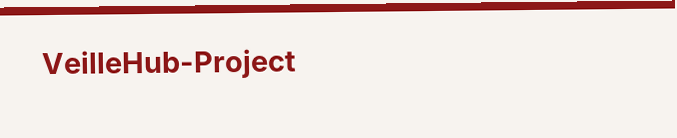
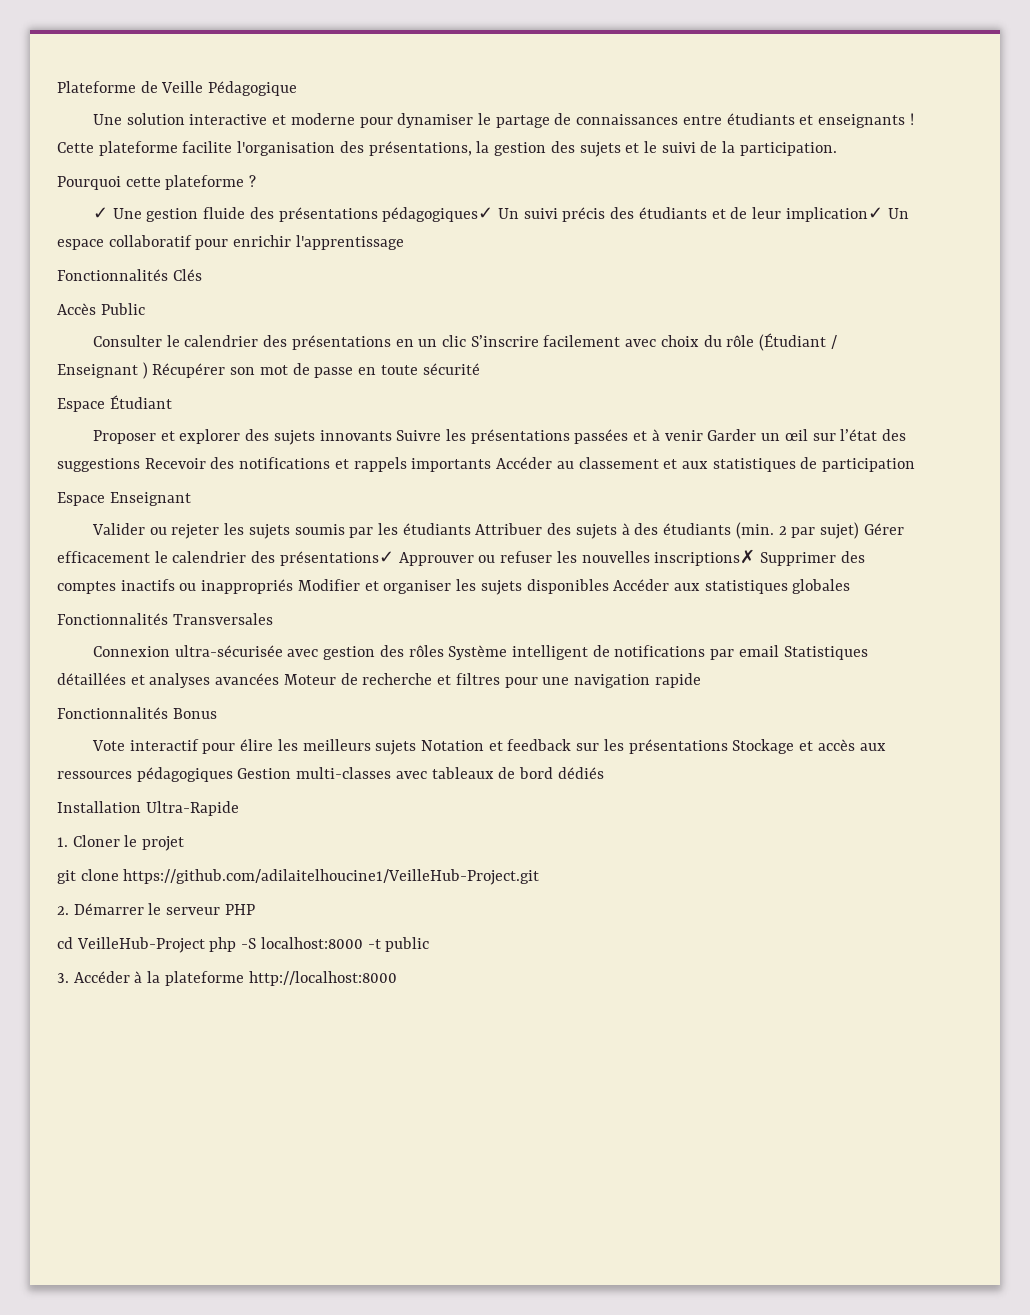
[41,48,297,81] VeilleHub-Project -> [57,81,298,96] [92,113,914,128] [57,141,837,157] [57,175,257,190] [92,207,909,222] [57,235,404,250] [57,269,202,281] [57,303,145,315] [92,333,837,351] [57,362,480,379] [57,395,172,412] [92,429,907,445] [57,457,916,472] [57,492,191,506] [91,522,904,539] [57,549,865,566] [57,579,851,595] [57,613,273,625] [92,645,868,660] [57,673,701,688] [57,707,217,719] [91,739,886,755] [57,767,604,782] [57,801,239,816] [57,835,185,851] [57,869,540,885] [57,903,255,915] [57,937,430,953] [57,971,397,986] Plateforme de Veille Pédagogique // Une solution interactive et moderne pour dynamiser le partage de connaissances entre étudiants et enseignants ! Cette plateforme facilite l'organisation des présentations, la gestion des sujets et le suivi de la participation. // Pourquoi cette plateforme ? // ✓ Une gestion fluide des présentations pédagogiques✓ Un suivi précis des étudiants et de leur implication✓ Un espace collaboratif pour enrichir l'apprentissage // Fonctionnalités Clés // Accès Public // Consulter le calendrier des présentations en un clic S’inscrire facilement avec choix du rôle (Étudiant / Enseignant ) Récupérer son mot de passe en toute sécurité // Espace Étudiant // Proposer et explorer des sujets innovants Suivre les présentations passées et à venir Garder un œil sur l’état des suggestions Recevoir des notifications et rappels importants Accéder au classement et aux statistiques de participation // Espace Enseignant // Valider ou rejeter les sujets soumis par les étudiants Attribuer des sujets à des étudiants (min. 2 par sujet) Gérer efficacement le calendrier des présentations✓ Approuver ou refuser les nouvelles inscriptions✗ Supprimer des comptes inactifs ou inappropriés Modifier et organiser les sujets disponibles Accéder aux statistiques globales // Fonctionnalités Transversales // Connexion ultra-sécurisée avec gestion des rôles Système intelligent de notifications par email Statistiques détaillées et analyses avancées Moteur de recherche et filtres pour une navigation rapide // Fonctionnalités Bonus // Vote interactif pour élire les meilleurs sujets Notation et feedback sur les présentations Stockage et accès aux ressources pédagogiques Gestion multi-classes avec tableaux de bord dédiés // Installation Ultra-Rapide // 1. Cloner le projet // git clone https://github.com/adilaitelhoucine1/VeilleHub-Project.git // 2. Démarrer le serveur PHP // cd VeilleHub-Project php -S localhost:8000 -t public // 3. Accéder à la plateforme http://localhost:8000

